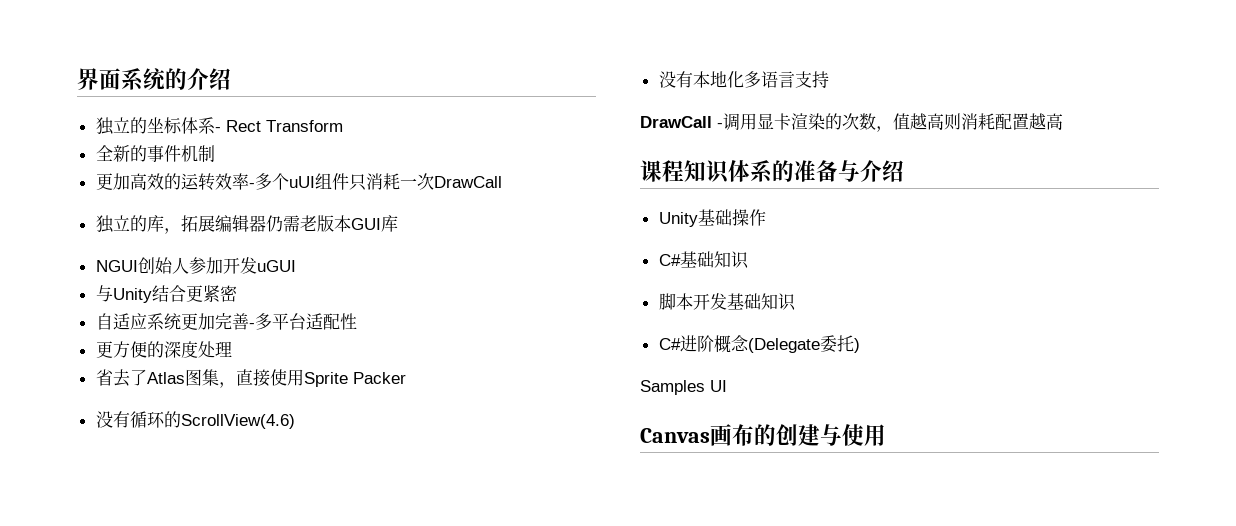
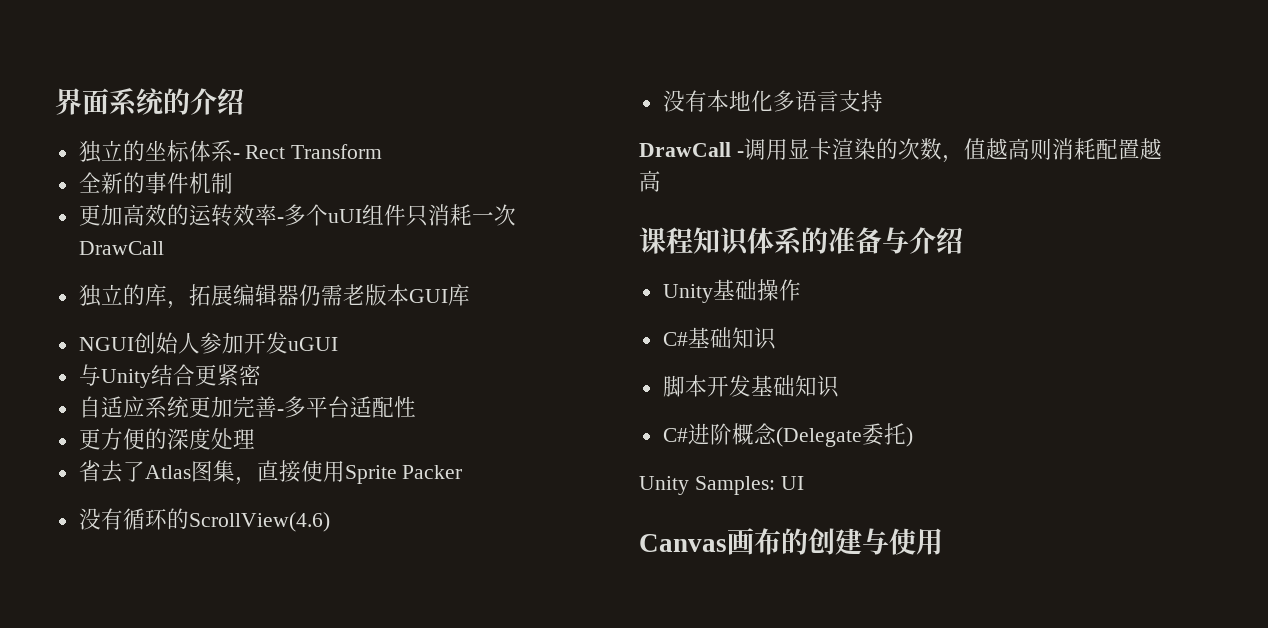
[640,380,705,395] Samples -> [639,476,775,495] Unity Samples:

